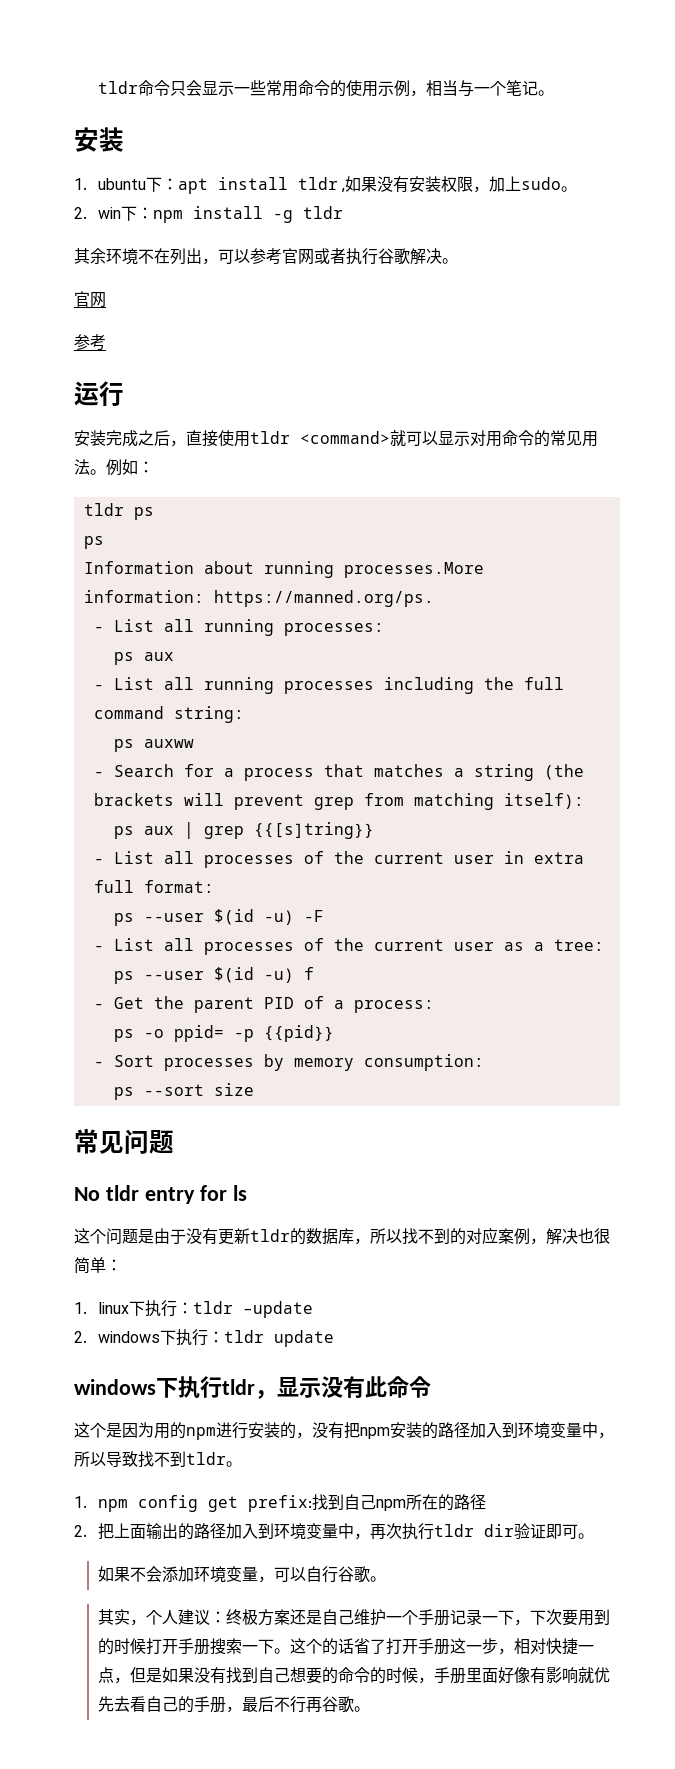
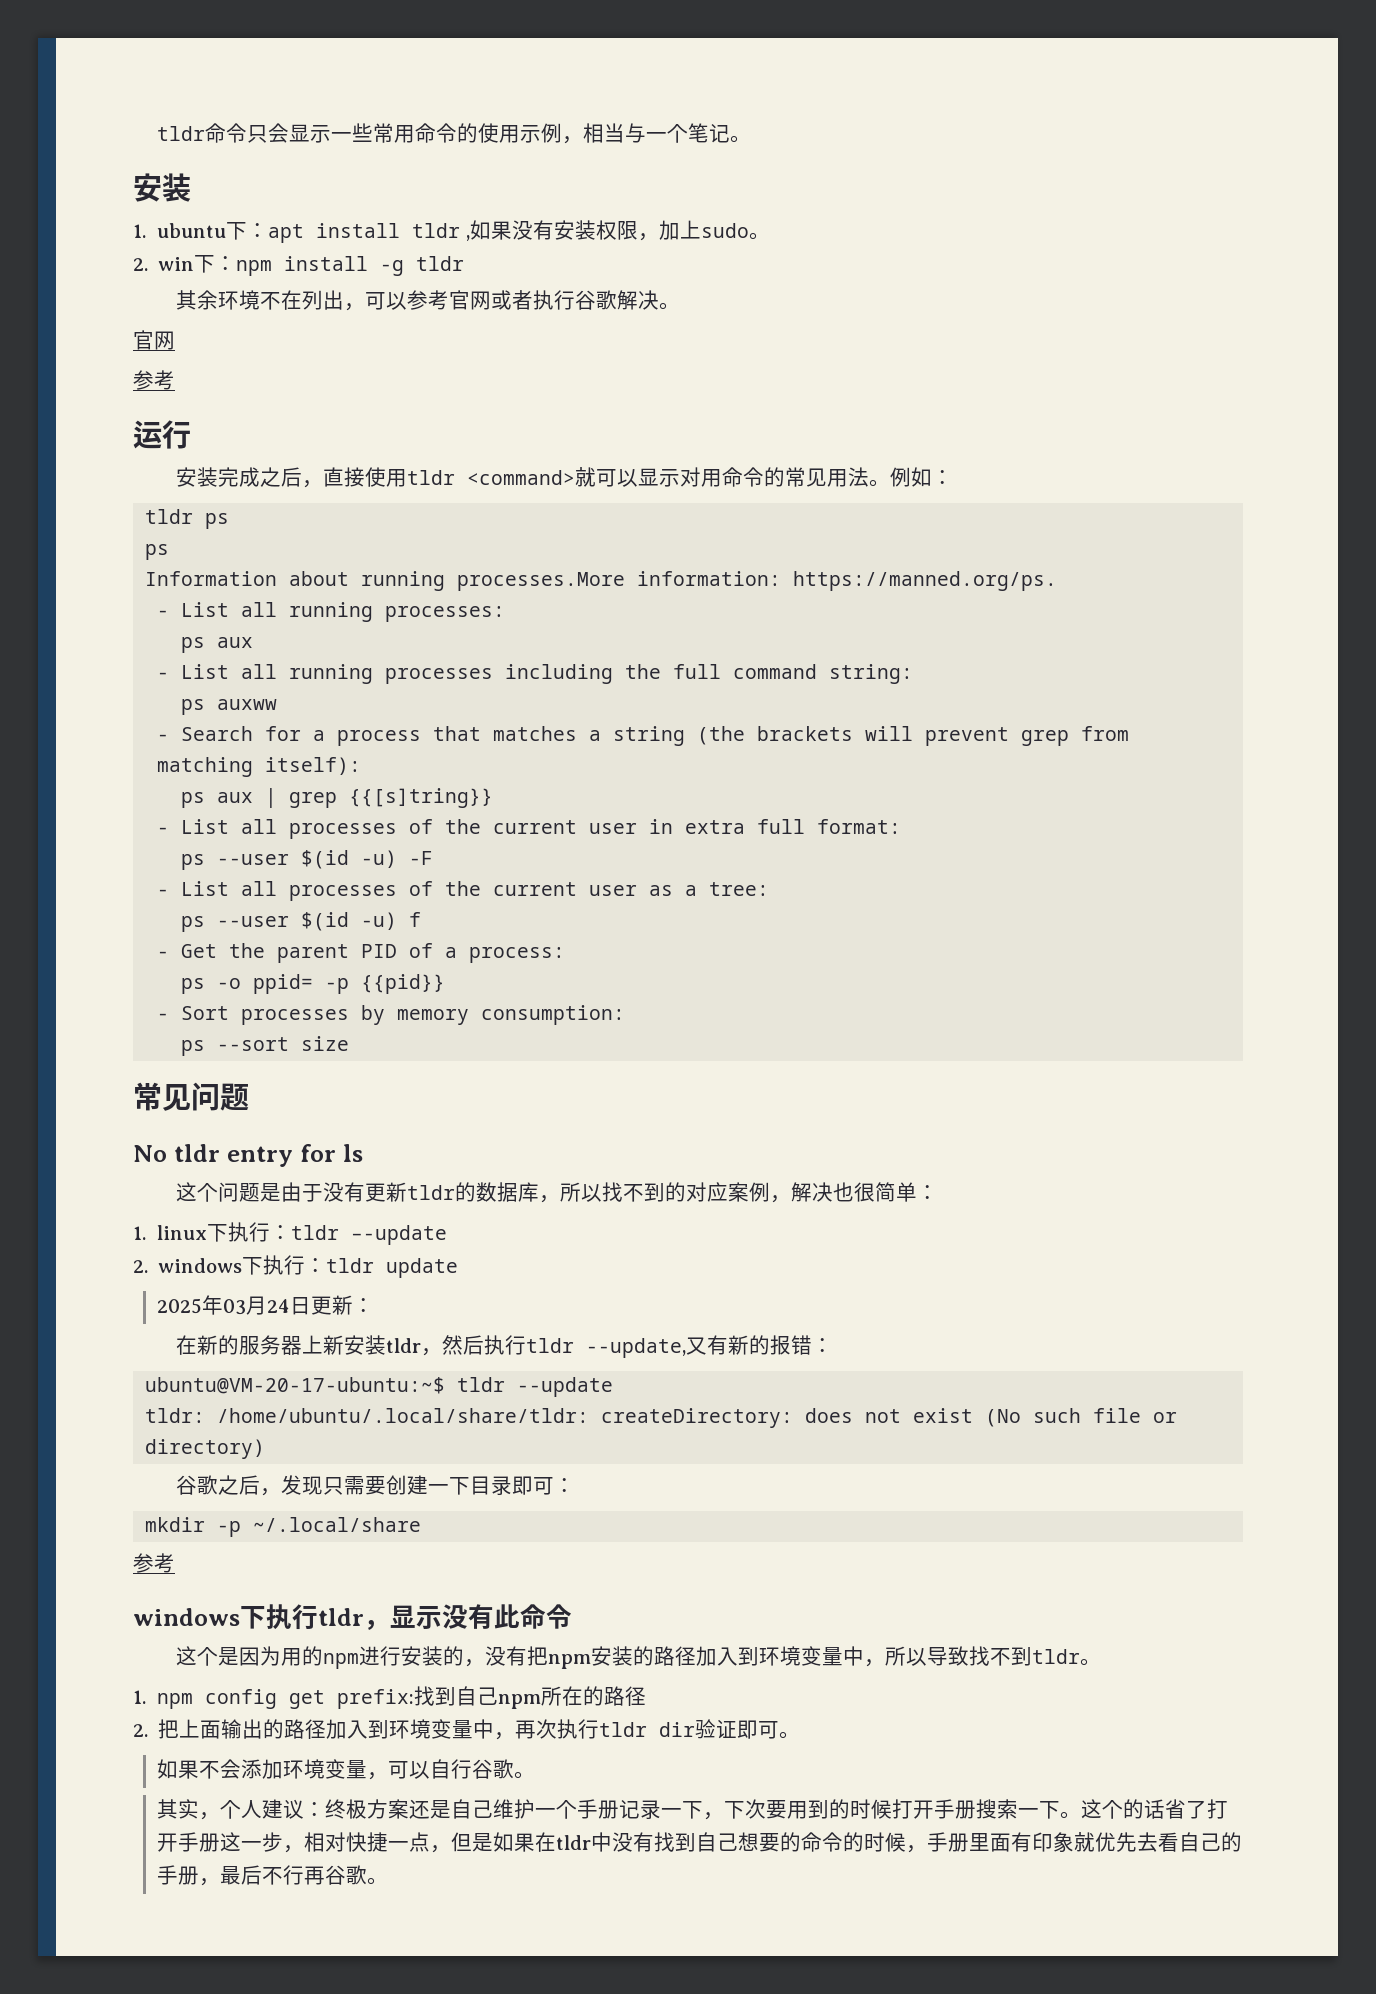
[243,1301,314,1318] –update -> [351,1225,448,1245] –-update
(335, 1338) none -> [157,1295,375,1315] [175,1335,833,1358] [145,1377,614,1397] [145,1408,1178,1428] [145,1439,266,1459] [175,1475,575,1496] [145,1517,422,1537] [133,1553,175,1573] // 2025年03月24日更新： // 在新的服务器上新安装tldr，然后执行tldr --update,又有新的报错： // ubuntu@VM-20-17-ubuntu:~$ tldr --update // tldr: /home/ubuntu/.local/share/tldr: createDirectory: does not exist (No such file or directory) // 谷歌之后，发现只需要创建一下目录即可： // mkdir -p ~/.local/share // 参考
(195, 1675) none -> [535,1832,613,1852] 在tldr中
[498,1667,579,1684] 好像有影响 -> [1011,1832,1075,1852] 有印象

